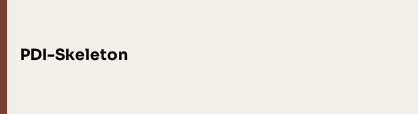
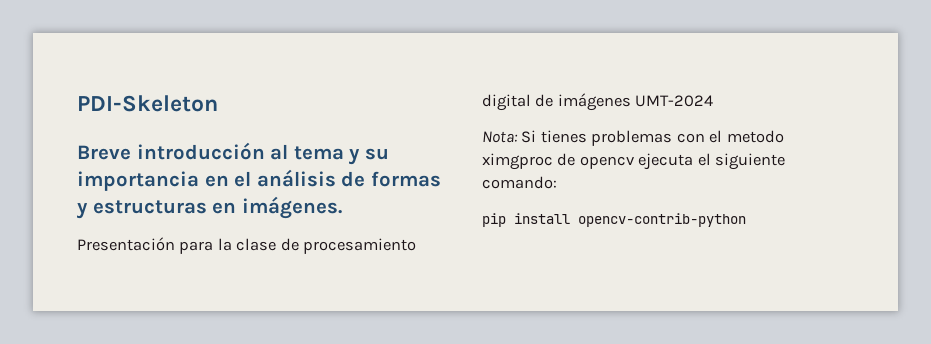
(128, 54) none -> [77,142,389,165] [77,169,441,191] [77,196,342,219] [77,237,417,254] [482,93,714,111] [482,130,784,146] [482,153,786,170] [482,176,557,189] [482,213,746,227] // Breve introducción al tema y su importancia en el análisis de formas y estructuras en imágenes. // Presentación para la clase de procesamiento digital de imágenes UMT-2024 // Nota: Si tienes problemas con el metodo ximgproc de opencv ejecuta el siguiente comando: // pip install opencv-contrib-python

